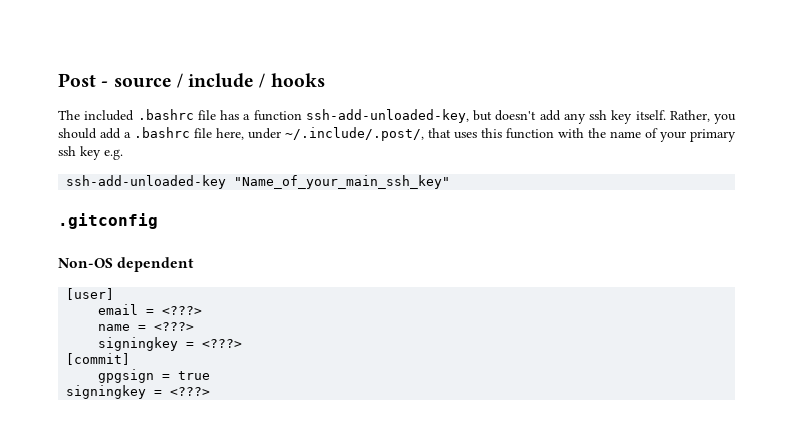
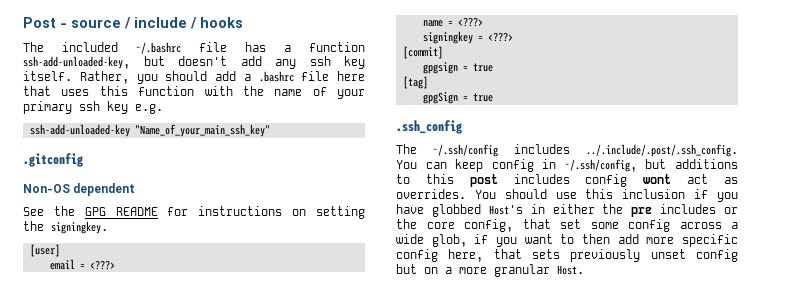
[137,109,194,120] .bashrc -> [136,42,181,54] ~/.bashrc
[216,127,424,141] here, under ~/.include/.post/, -> [337,71,365,81] here
(195, 264) none -> [23,206,365,219] [23,221,108,234] // See the GPG README for instructions on setting the signingkey.
[66,385,211,399] signingkey = <???> -> [402,76,428,89] [422,92,493,104] [396,120,462,134] [396,144,738,157] [396,159,738,172] [396,174,738,187] [396,189,738,202] [396,204,738,217] [396,219,738,232] [396,234,738,247] [396,249,738,262] [396,264,584,277] [tag] // gpgSign = true // .ssh_config // The ~/.ssh/config includes ../.include/.post/.ssh_config. You can keep config in ~/.ssh/config, but additions to this post includes config wont act as overrides. You should use this inclusion if you have globbed Host's in either the pre includes or the core config, that set some config across a wide glob, if you want to then add more specific config here, that sets previously unset config but on a more granular Host.

